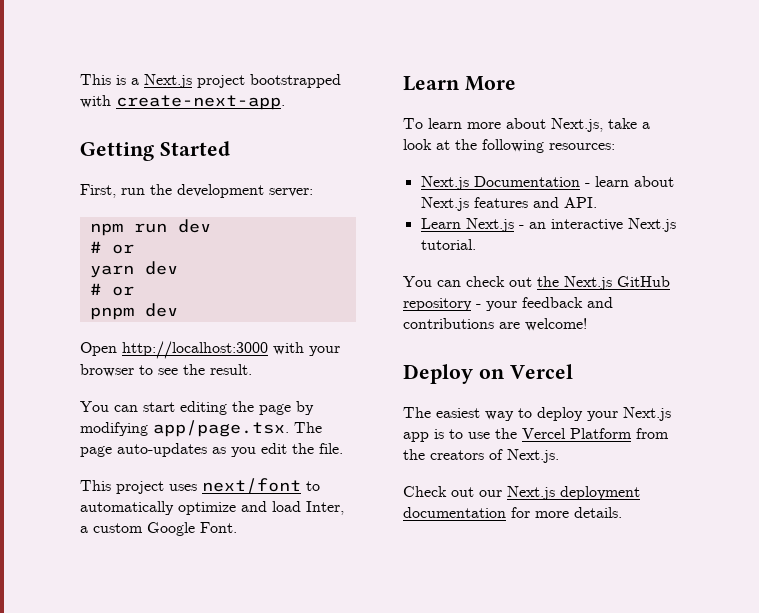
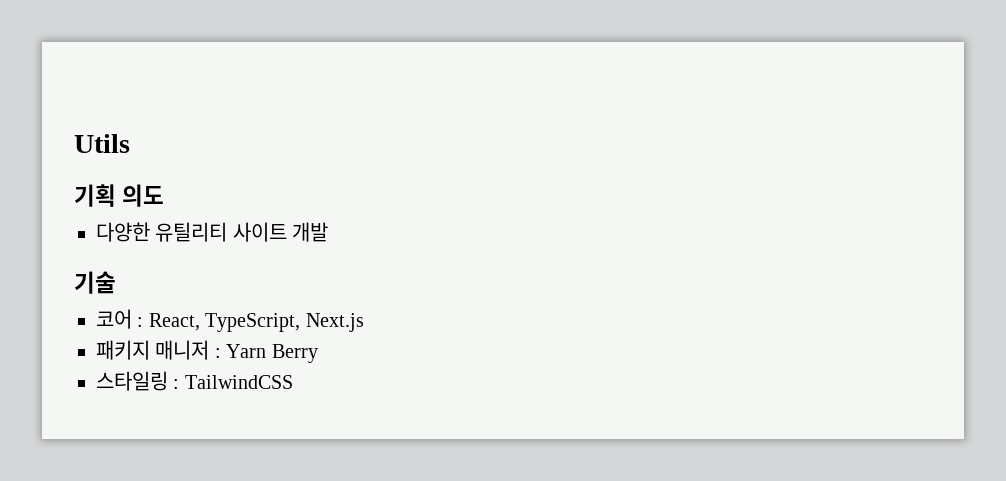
[80,74,341,88] [80,95,285,110] [80,141,230,161] [80,184,313,198] [89,219,211,236] [89,241,134,254] [89,261,178,278] [89,283,134,296] [89,303,178,320] [80,341,340,359] [80,364,252,377] [80,401,314,415] [80,420,322,437] [80,443,343,457] [80,478,320,494] [80,501,344,515] [80,522,237,536] [403,76,516,91] [403,118,650,132] [403,139,615,153] [420,176,674,190] [420,197,597,211] [420,218,676,232] [420,239,476,250] [403,276,670,290] [403,297,613,311] [403,318,587,331] [403,364,573,384] [403,407,671,421] [403,428,669,442] [403,449,559,463] [403,486,640,500] [403,507,622,518] This is a Next.js project bootstrapped with create-next-app. // Getting Started // First, run the development server: // npm run dev // # or // yarn dev // # or // pnpm dev // Open http://localhost:3000 with your browser to see the result. // You can start editing the page by modifying app/page.tsx. The page auto-updates as you edit the file. // This project uses next/font to automatically optimize and load Inter, a custom Google Font. // Learn More // To learn more about Next.js, take a look at the following resources: // Next.js Documentation - learn about Next.js features and API. // Learn Next.js - an interactive Next.js tutorial. // You can check out the Next.js GitHub repository - your feedback and contributions are welcome! // Deploy on Vercel // The easiest way to deploy your Next.js app is to use the Vercel Platform from the creators of Next.js. // Check out our Next.js deployment documentation for more details. -> [74,134,130,153] [74,184,165,207] [96,222,329,242] [74,271,116,294] [96,309,364,332] [96,340,318,363] [96,371,293,391] Utils // 기획 의도 // 다양한 유틸리티 사이트 개발 // 기술 // 코어 : React, TypeScript, Next.js // 패키지 매니저 : Yarn Berry // 스타일링 : TailwindCSS

